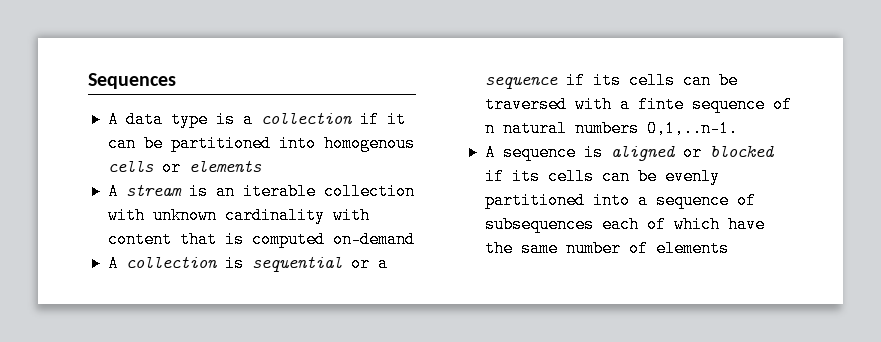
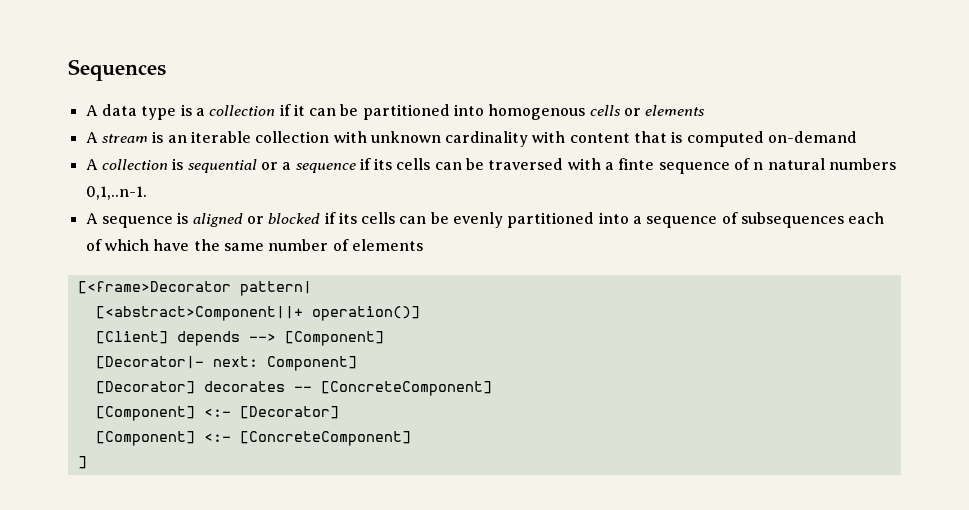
(729, 248) none -> [77,281,312,296] [95,306,420,321] [95,331,384,346] [95,356,357,371] [95,381,492,396] [95,406,339,421] [95,431,411,446] [77,456,87,469] // [<frame>Decorator pattern| // [<abstract>Component||+ operation()] // [Client] depends --> [Component] // [Decorator|- next: Component] // [Decorator] decorates -- [ConcreteComponent] // [Component] <:- [Decorator] // [Component] <:- [ConcreteComponent] // ]

